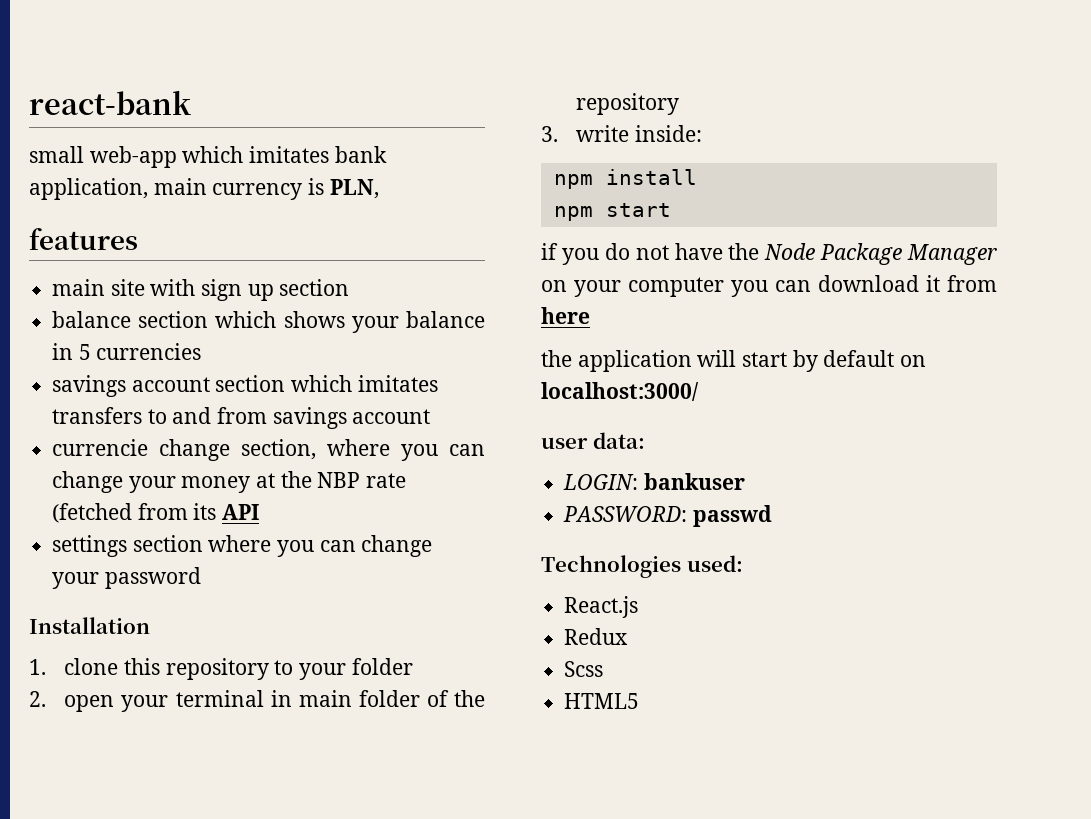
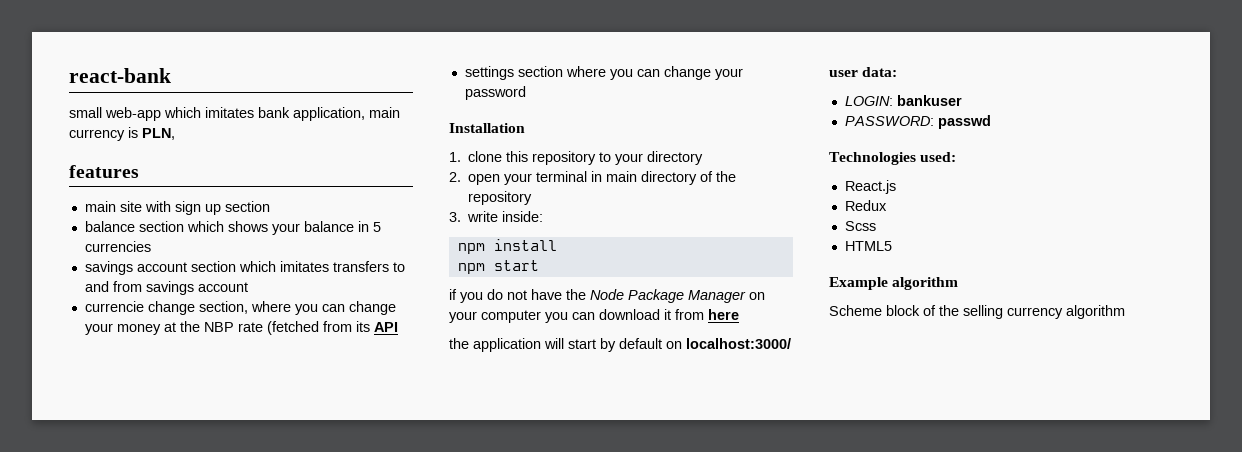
[351,658,413,675] folder -> [647,151,704,165] directory
[358,690,420,707] folder -> [641,171,698,185] directory
(640, 701) none -> [829,277,959,290] [829,305,1125,319] // Example algorithm // Scheme block of the selling currency algorithm

